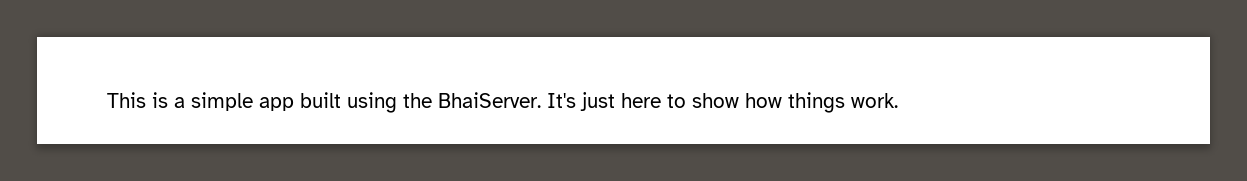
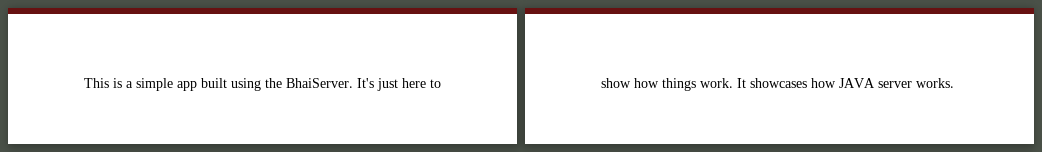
(898, 100) none -> [737,78,954,88] It showcases how JAVA server works.

